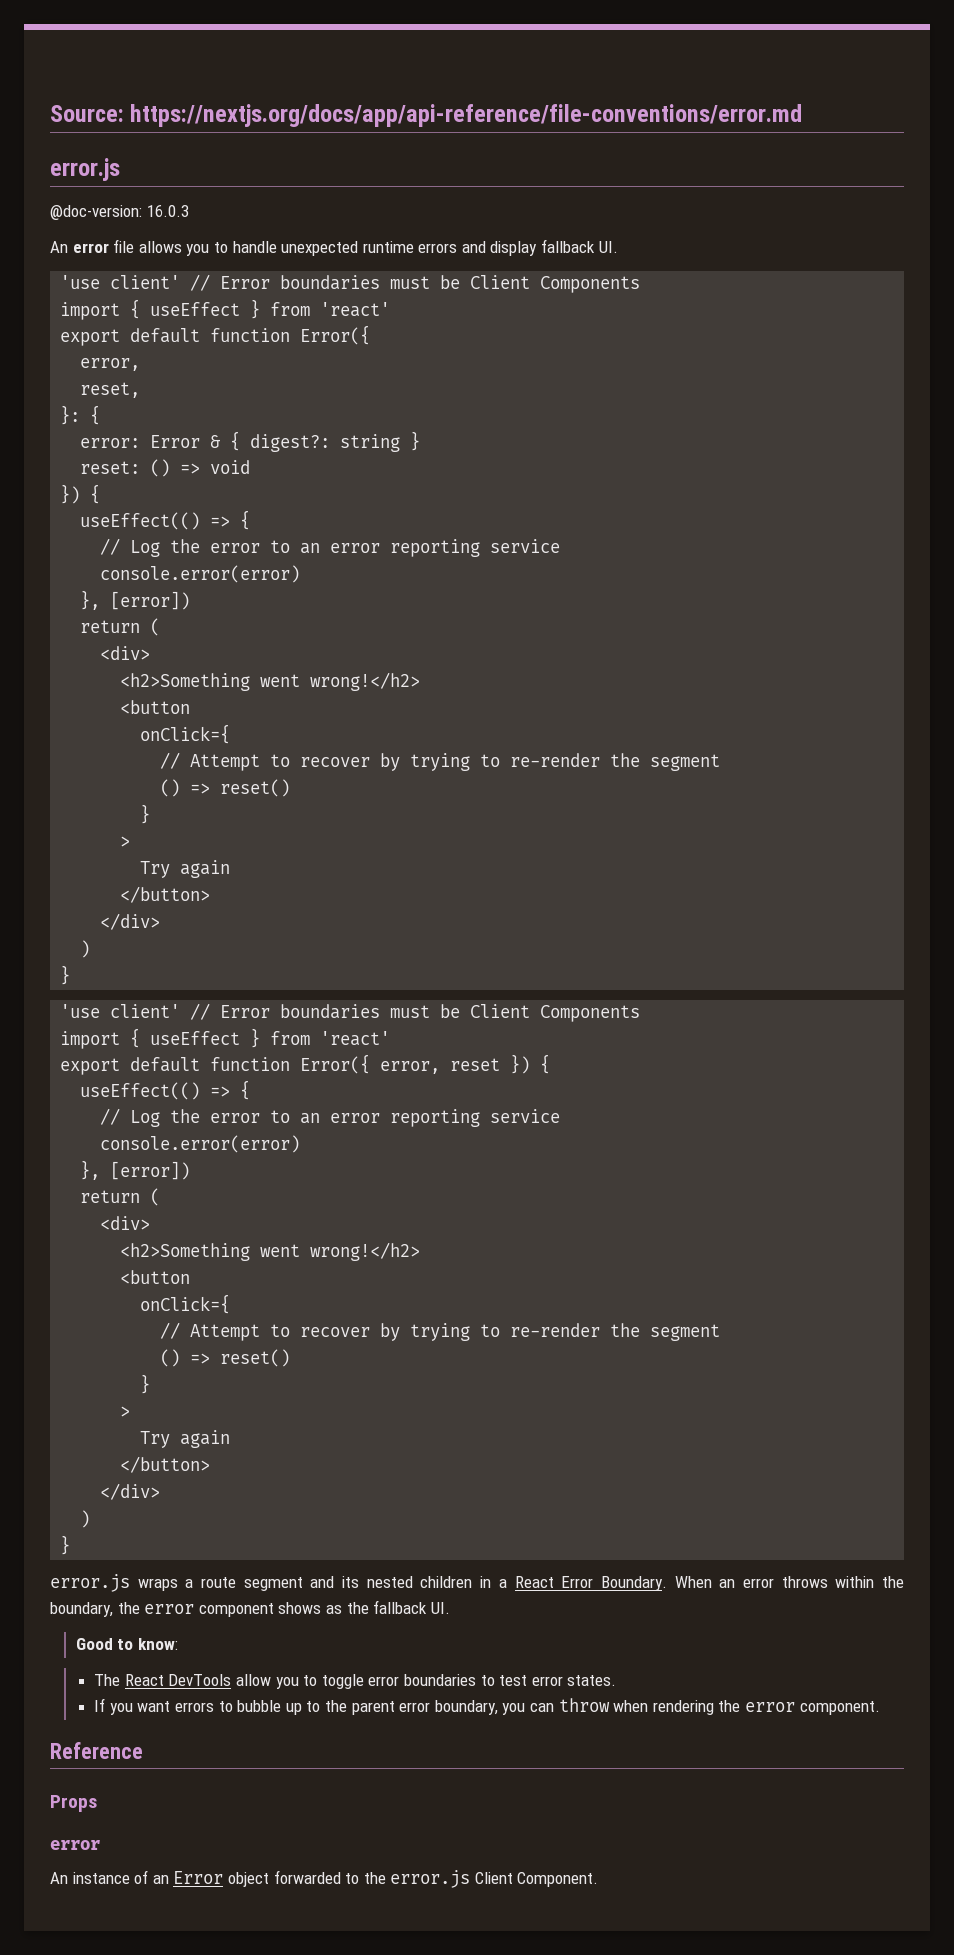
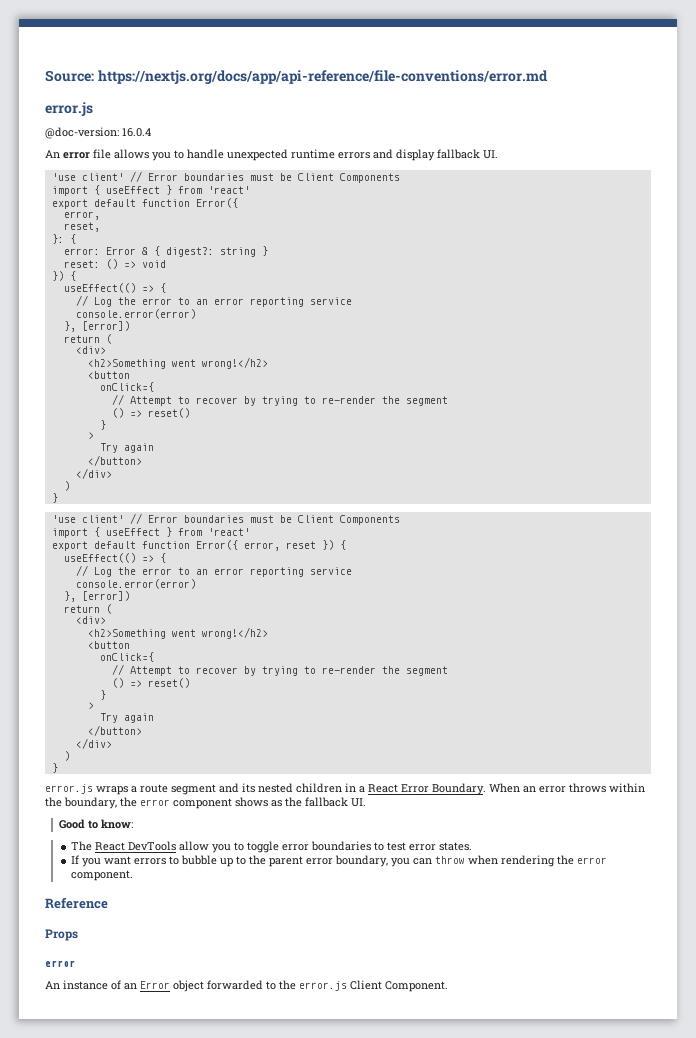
[146,205,189,217] 16.0.3 -> [122,128,151,137] 16.0.4

